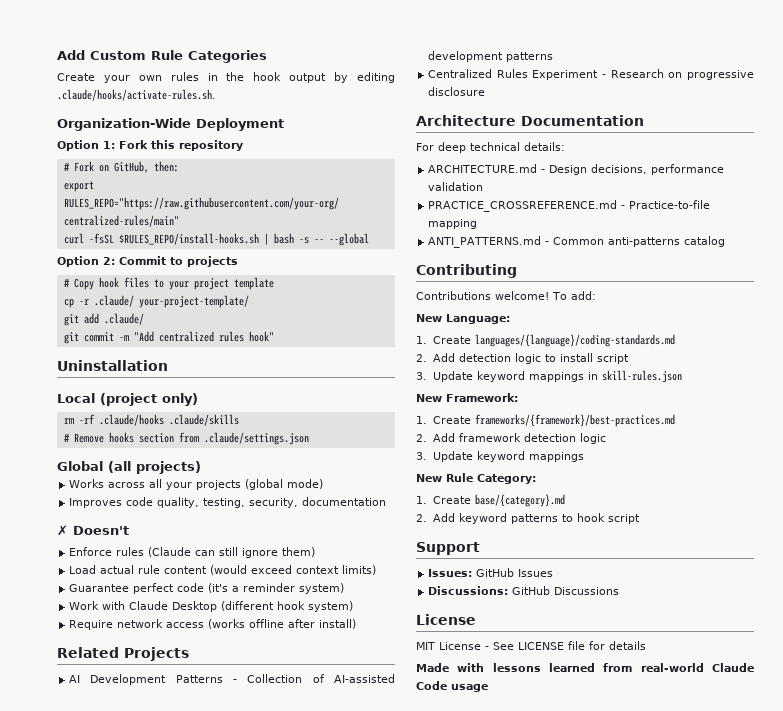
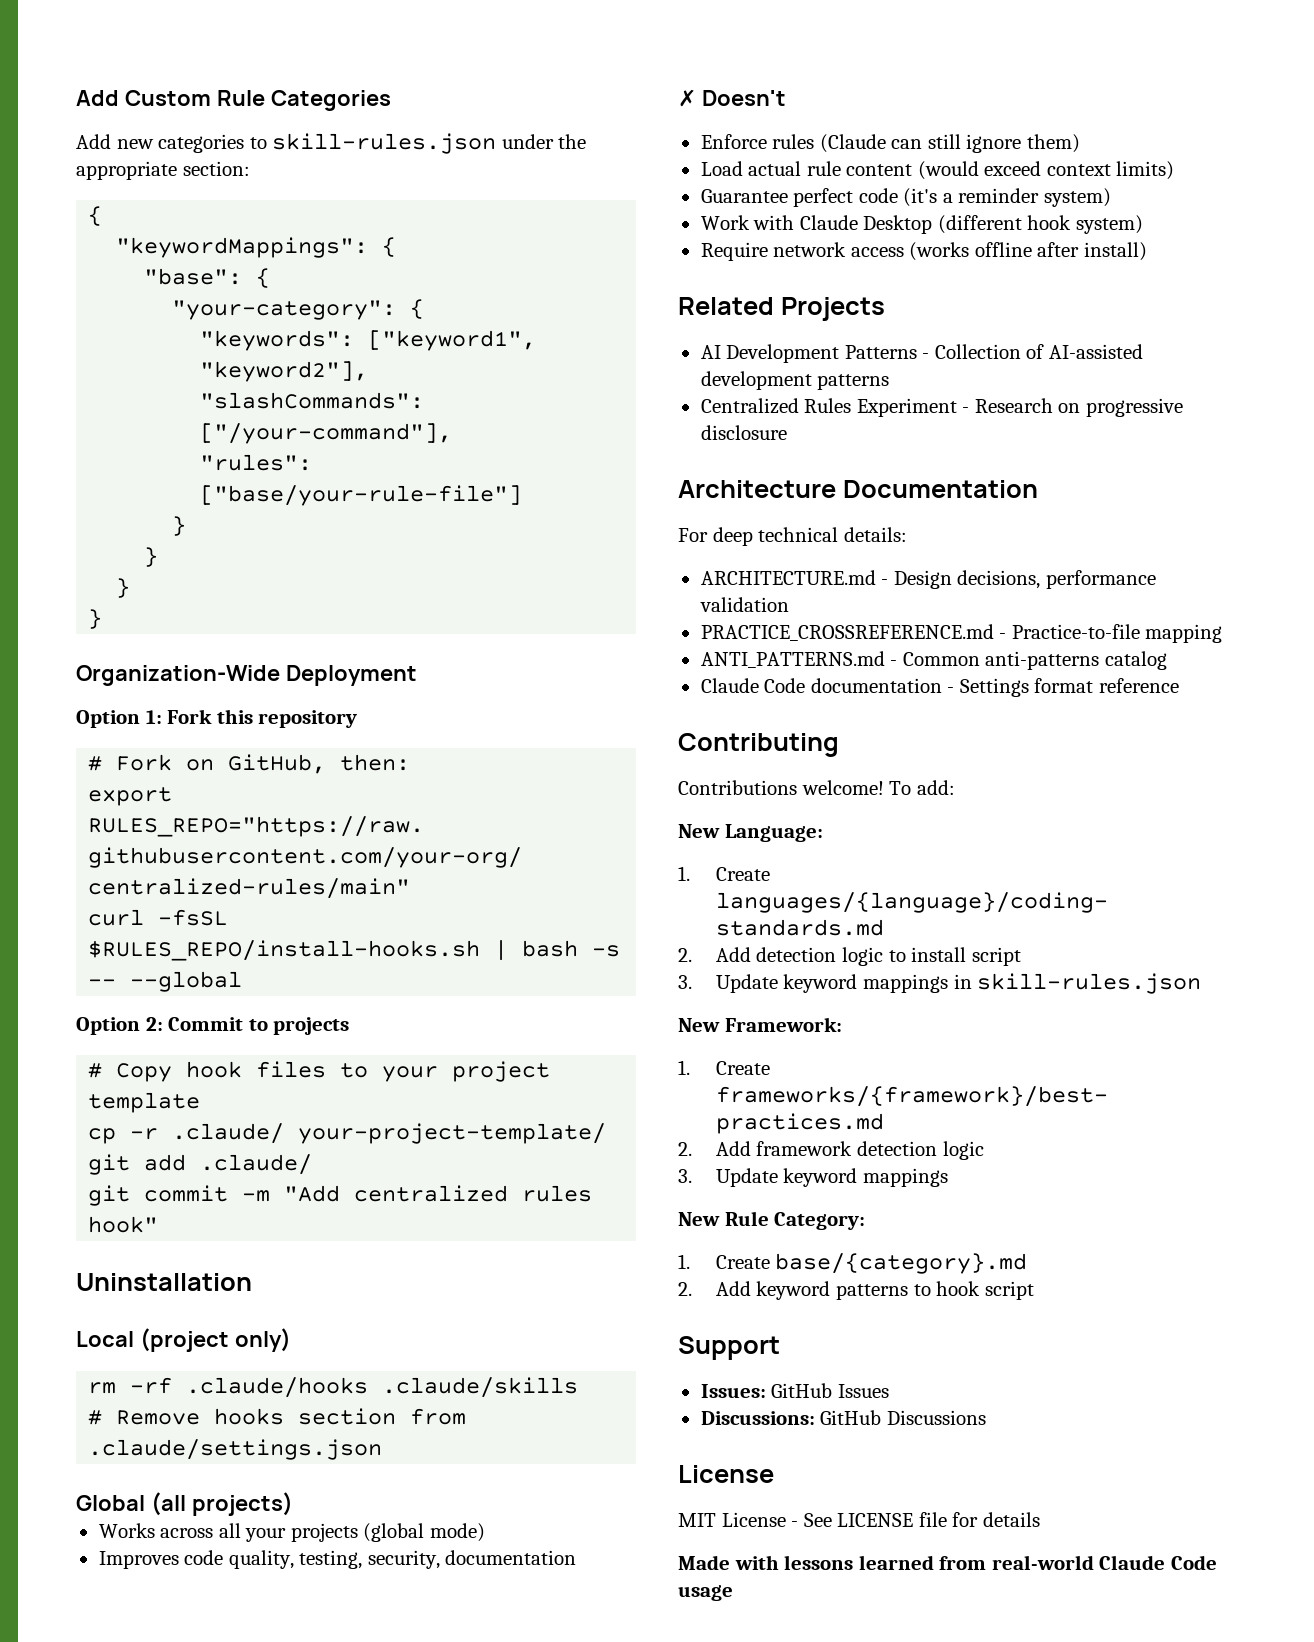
[57,72,395,83] [57,89,216,101] Create your own rules in the hook output by editing .claude/hooks/activate-rules.sh. -> [76,133,587,154] [76,161,250,180] [88,206,103,226] [116,237,397,258] [144,268,271,288] [172,299,425,320] [200,330,537,351] [200,361,369,382] [200,392,425,409] [200,423,453,444] [200,454,313,471] [200,485,523,506] [172,516,187,536] [144,547,159,567] [116,578,131,598] [88,609,103,629] Add new categories to skill-rules.json under the appropriate section: // { // "keywordMappings": { // "base": { // "your-category": { // "keywords": ["keyword1", "keyword2"], // "slashCommands": ["/your-command"], // "rules": ["base/your-rule-file"] // } // } // } // }
(726, 241) none -> [700,678,1179,697] // Claude Code documentation - Settings format reference

